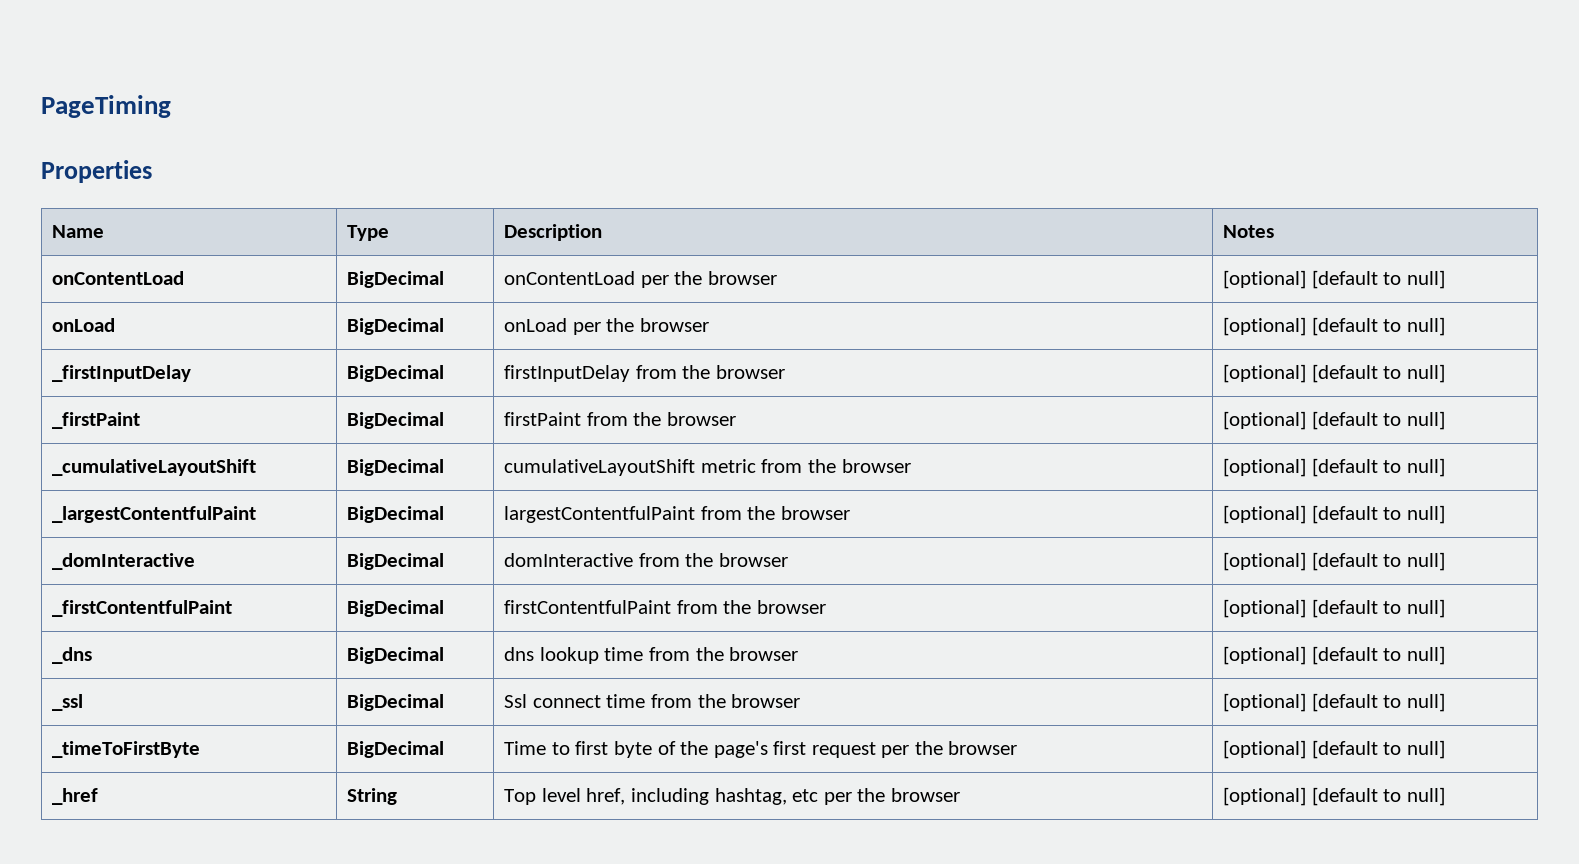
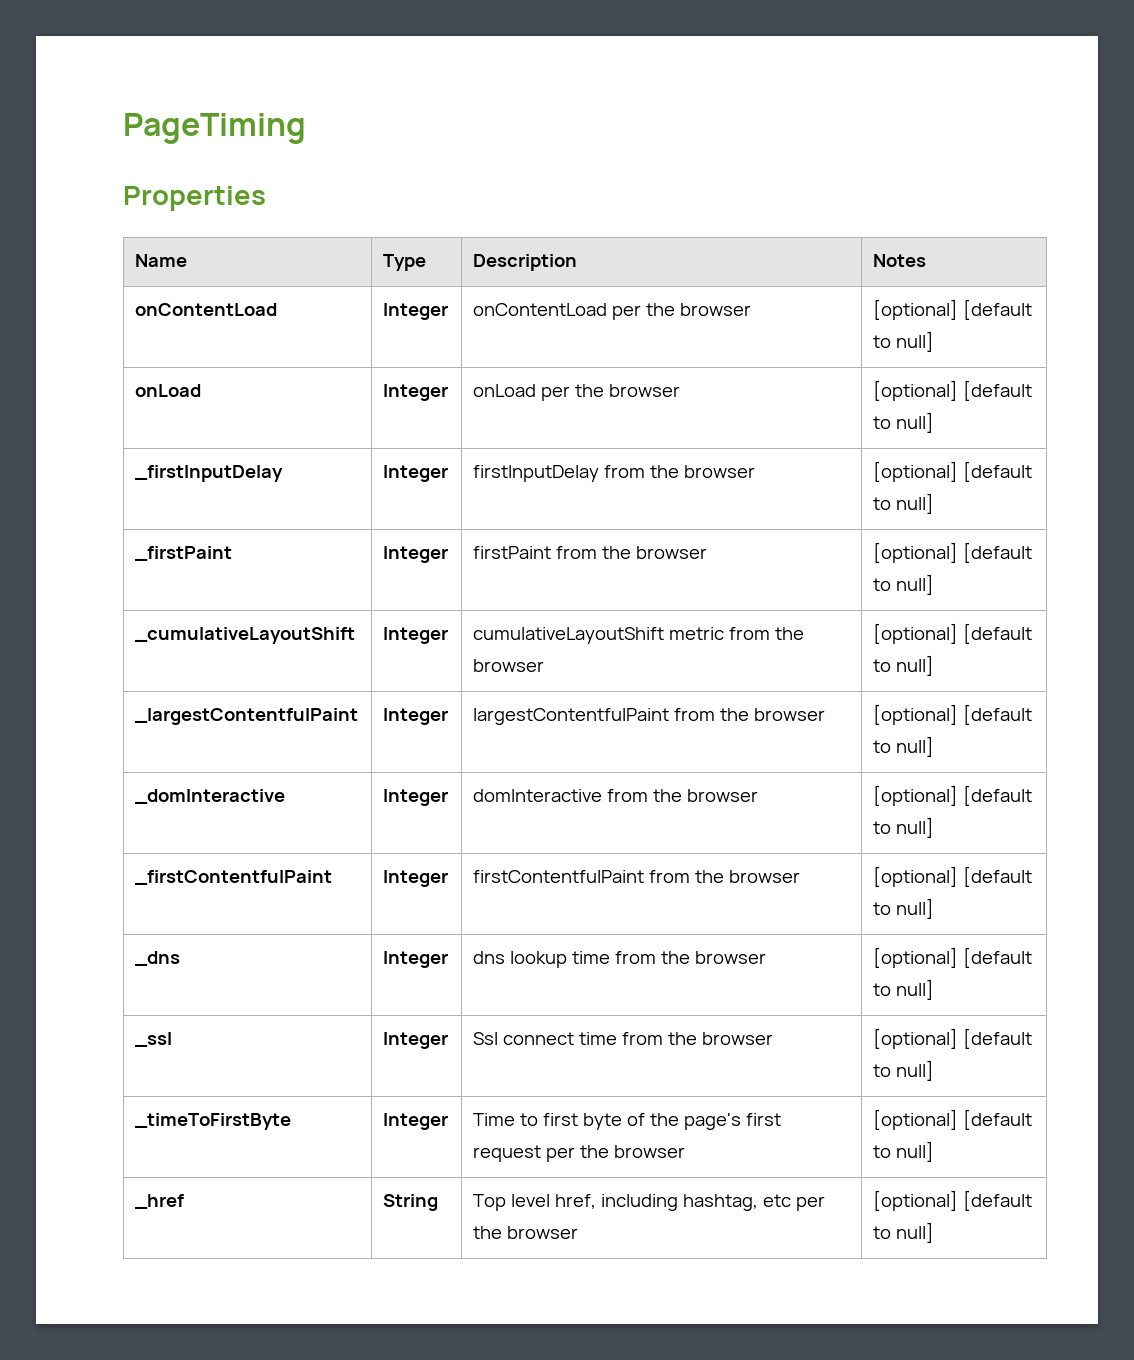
[347,271,445,288] BigDecimal -> [383,303,449,320] Integer
[347,318,445,335] BigDecimal -> [383,384,449,401] Integer
[347,365,445,382] BigDecimal -> [383,465,449,482] Integer
[347,412,445,429] BigDecimal -> [383,546,449,563] Integer
[347,459,445,476] BigDecimal -> [383,627,449,644] Integer
[347,506,445,523] BigDecimal -> [383,708,449,725] Integer
[347,553,445,570] BigDecimal -> [383,789,449,806] Integer
[347,600,445,617] BigDecimal -> [383,870,449,887] Integer
[347,647,445,664] BigDecimal -> [383,951,449,968] Integer
[347,694,445,711] BigDecimal -> [383,1032,449,1049] Integer
[347,741,445,758] BigDecimal -> [383,1113,449,1130] Integer

